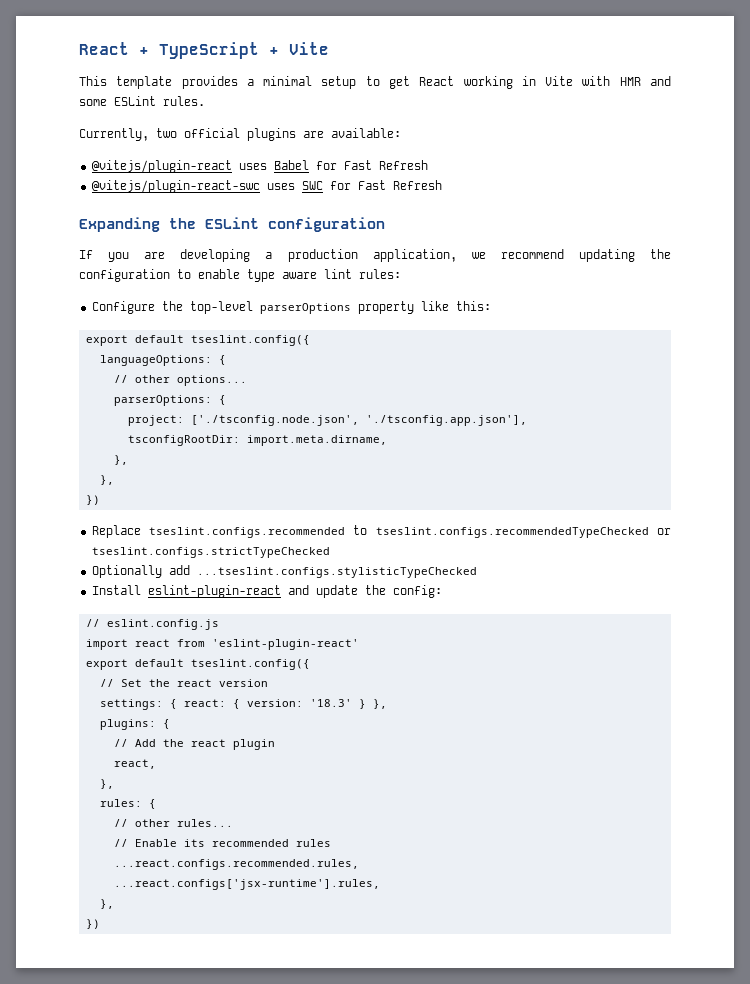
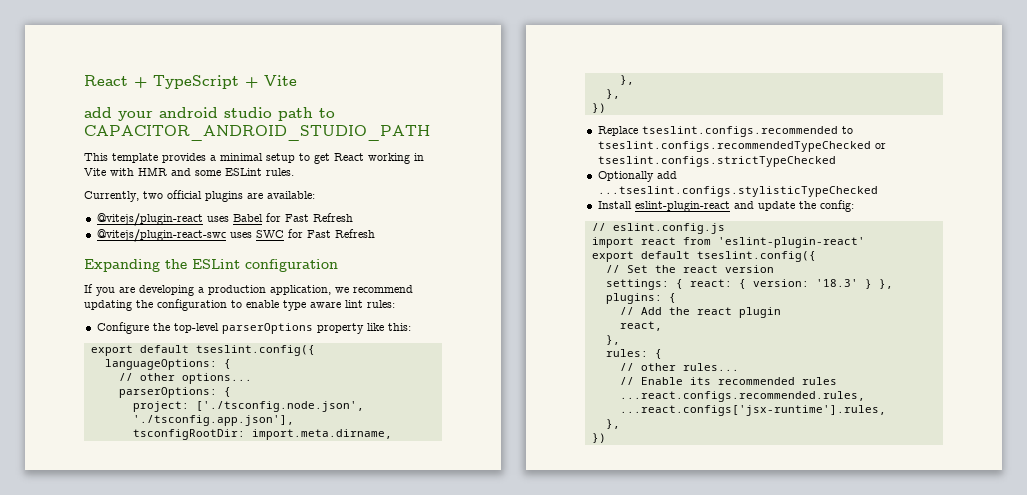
(329, 48) none -> [84,107,335,121] [84,125,430,141] // add your android studio path to CAPACITOR_ANDROID_STUDIO_PATH

